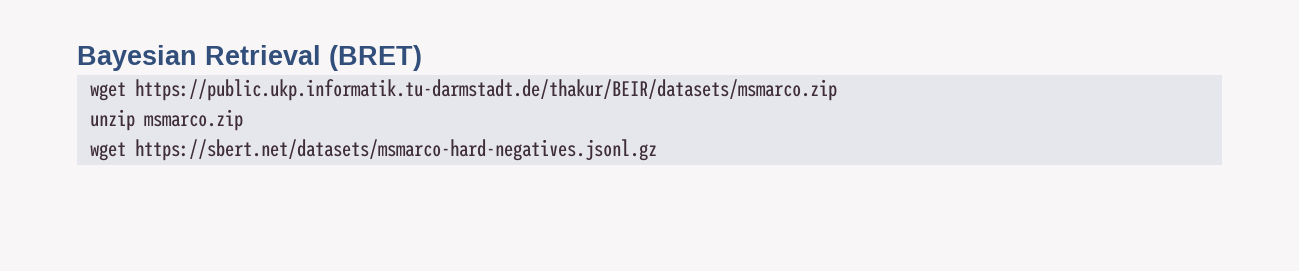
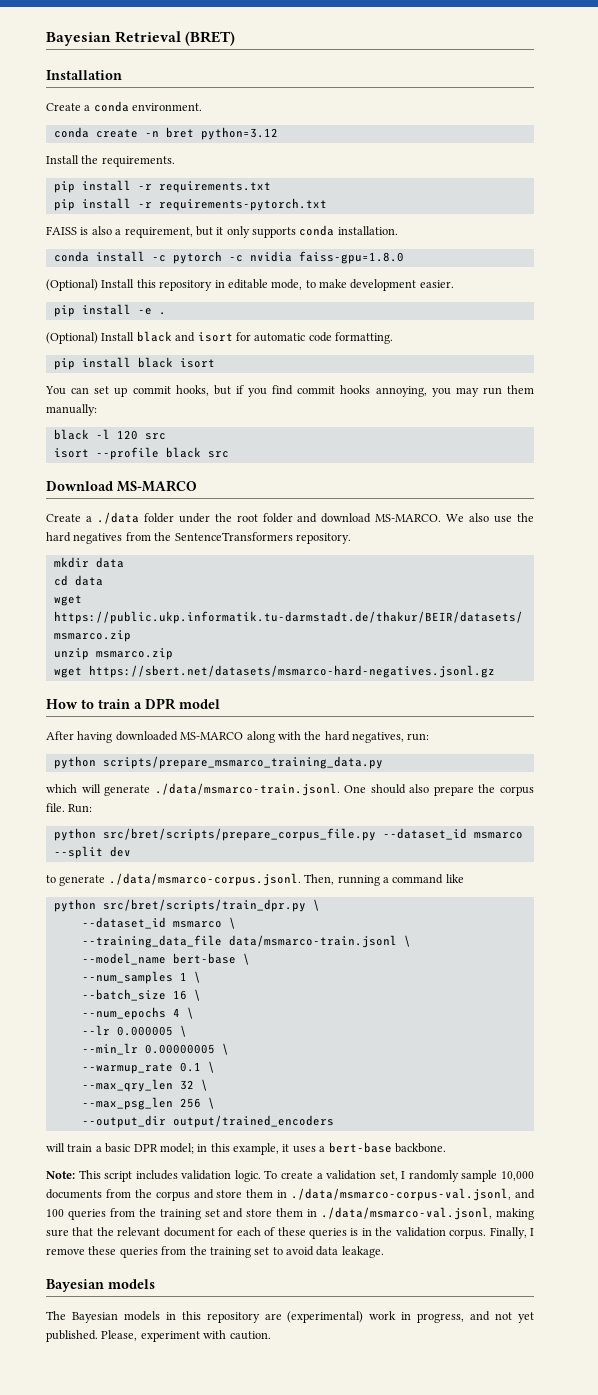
(422, 58) none -> [46,70,122,80] [46,101,203,112] [53,127,278,140] [46,155,175,167] [53,180,271,193] [53,198,327,211] [46,225,398,238] [53,251,404,264] [46,279,454,291] [53,304,166,317] [46,331,393,344] [53,357,215,370] [45,385,534,397] [46,404,97,416] [53,429,166,440] [53,447,229,460] [46,480,197,492] [46,512,534,524] [46,532,351,544] [53,557,124,568] [53,575,103,586] // Installation // Create a conda environment. // conda create -n bret python=3.12 // Install the requirements. // pip install -r requirements.txt // pip install -r requirements-pytorch.txt // FAISS is also a requirement, but it only supports conda installation. // conda install -c pytorch -c nvidia faiss-gpu=1.8.0 // (Optional) Install this repository in editable mode, to make development easier. // pip install -e . // (Optional) Install black and isort for automatic code formatting. // pip install black isort // You can set up commit hooks, but if you find commit hooks annoying, you may run them manually: // black -l 120 src // isort --profile black src // Download MS-MARCO // Create a ./data folder under the root folder and download MS-MARCO. We also use the hard negatives from the SentenceTransformers repository. // mkdir data // cd data
(657, 150) none -> [46,698,220,710] [46,731,430,743] [53,756,383,769] [46,783,534,796] [46,803,93,813] [53,828,523,841] [53,846,131,859] [46,873,464,886] [53,899,320,912] [81,917,236,929] [81,935,411,948] [81,953,250,965] [81,971,201,984] [81,989,201,1001] [81,1007,194,1020] [81,1025,187,1037] [81,1043,229,1055] [81,1061,215,1074] [81,1079,208,1092] [81,1097,215,1110] [81,1115,334,1128] [46,1142,446,1155] [46,1170,534,1182] [46,1188,535,1201] [46,1207,534,1220] [46,1227,534,1239] [46,1246,384,1258] [46,1279,155,1292] [46,1311,534,1323] [46,1330,271,1342] // How to train a DPR model // After having downloaded MS-MARCO along with the hard negatives, run: // python scripts/prepare_msmarco_training_data.py // which will generate ./data/msmarco-train.jsonl. One should also prepare the corpus file. Run: // python src/bret/scripts/prepare_corpus_file.py --dataset_id msmarco --split dev // to generate ./data/msmarco-corpus.jsonl. Then, running a command like // python src/bret/scripts/train_dpr.py \ // --dataset_id msmarco \ // --training_data_file data/msmarco-train.jsonl \ // --model_name bert-base \ // --num_samples 1 \ // --batch_size 16 \ // --num_epochs 4 \ // --lr 0.000005 \ // --min_lr 0.00000005 \ // --warmup_rate 0.1 \ // --max_qry_len 32 \ // --max_psg_len 256 \ // --output_dir output/trained_encoders // will train a basic DPR model; in this example, it uses a bert-base backbone. // Note: This script includes validation logic. To create a validation set, I randomly sample 10,000 documents from the corpus and store them in ./data/msmarco-corpus-val.jsonl, and 100 queries from the training set and store them in ./data/msmarco-val.jsonl, making sure that the relevant document for each of these queries is in the validation corpus. Finally, I remove these queries from the training set to avoid data leakage. // Bayesian models // The Bayesian models in this repository are (experimental) work in progress, and not yet published. Please, experiment with caution.

